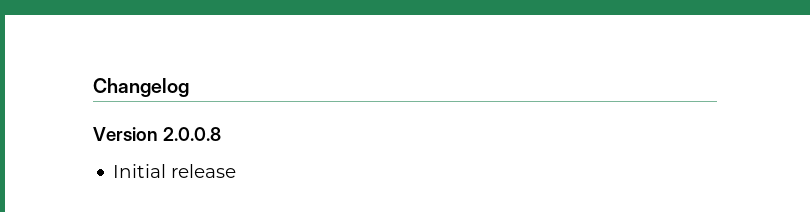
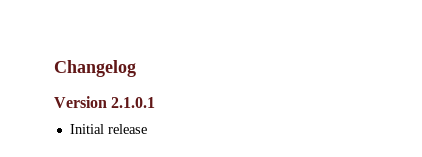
[162,127,221,141] 2.0.0.8 -> [111,97,156,108] 2.1.0.1

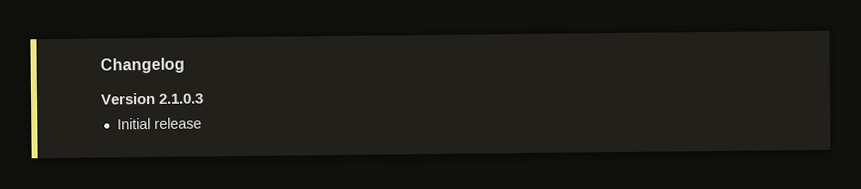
[111,97,156,108] 2.1.0.1 -> [158,93,205,104] 2.1.0.3

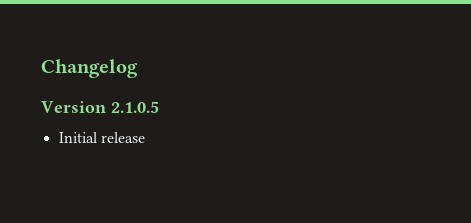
[158,93,205,104] 2.1.0.3 -> [111,101,159,113] 2.1.0.5

